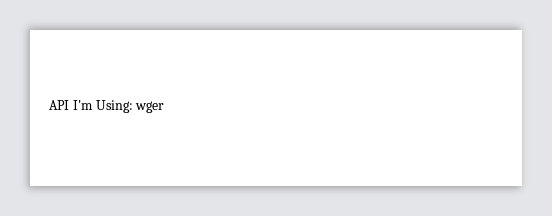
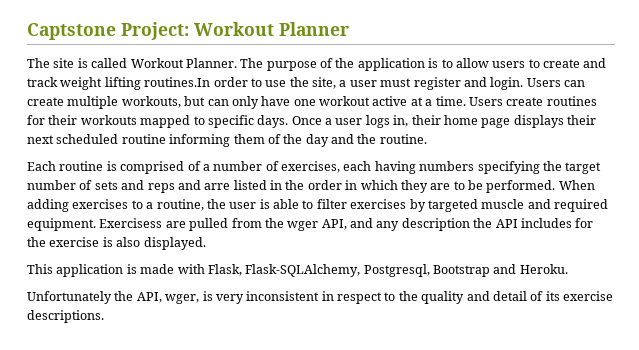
[49,100,165,113] API I'm Using: wger -> [27,22,349,40] [27,58,607,71] [27,77,585,90] [27,96,597,109] [27,115,596,128] [27,134,427,147] [27,161,602,174] [27,180,595,193] [27,199,608,212] [27,218,594,231] [27,237,206,250] [27,264,568,277] [27,291,613,304] [27,310,104,323] Captstone Project: Workout Planner // The site is called Workout Planner. The purpose of the application is to allow users to create and track weight lifting routines.In order to use the site, a user must register and login. Users can create multiple workouts, but can only have one workout active at a time. Users create routines for their workouts mapped to specific days. Once a user logs in, their home page displays their next scheduled routine informing them of the day and the routine. // Each routine is comprised of a number of exercises, each having numbers specifying the target number of sets and reps and arre listed in the order in which they are to be performed. When adding exercises to a routine, the user is able to filter exercises by targeted muscle and required equipment. Exercisess are pulled from the wger API, and any description the API includes for the exercise is also displayed. // This application is made with Flask, Flask-SQLAlchemy, Postgresql, Bootstrap and Heroku. // Unfortunately the API, wger, is very inconsistent in respect to the quality and detail of its exercise descriptions.

